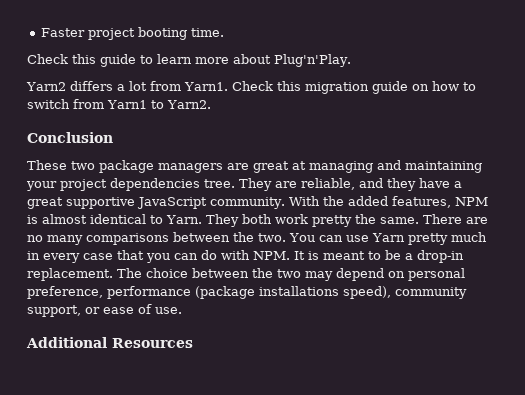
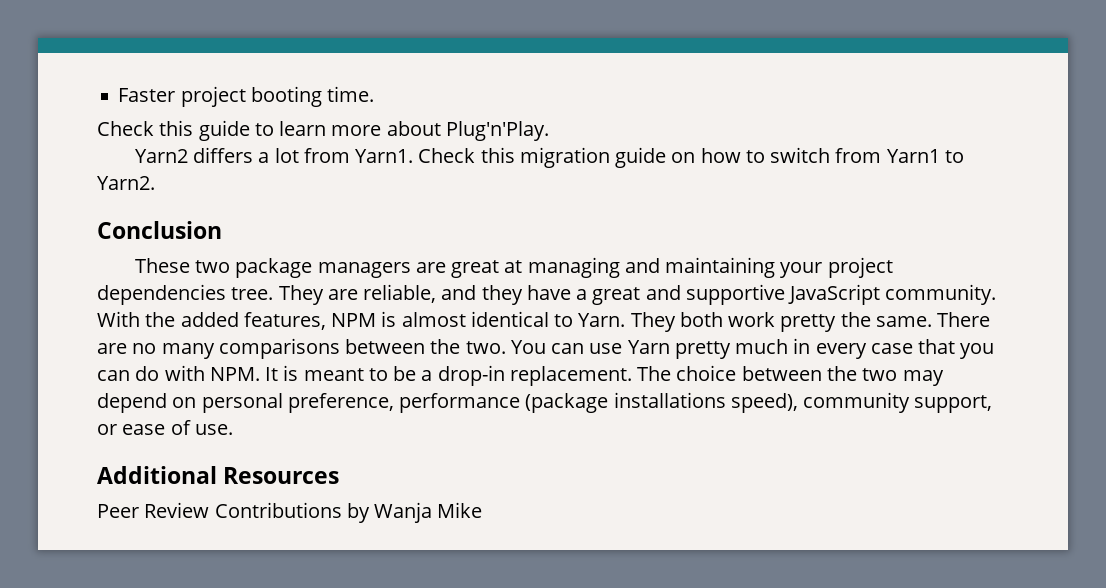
(63, 203) none -> [645,285,681,300] and
(193, 343) none -> [97,502,483,523] // Peer Review Contributions by Wanja Mike

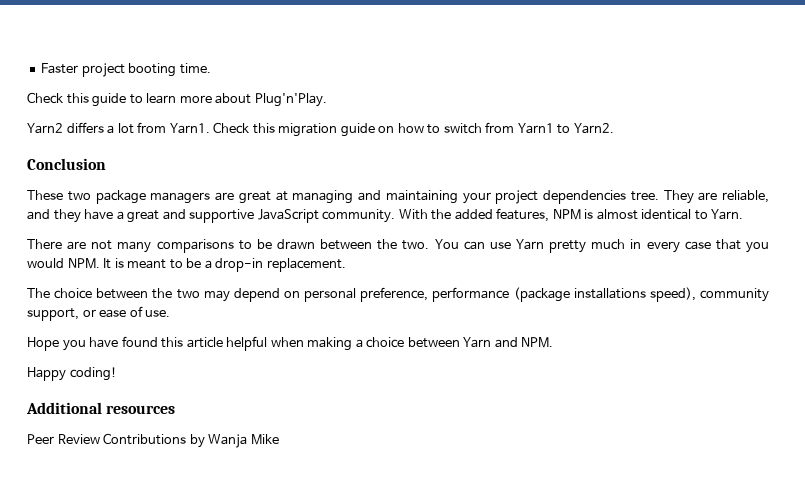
[630,312,932,332] They both work pretty the same. -> (744, 214) //
[132,343,157,354] no -> [91,240,113,250] not
(340, 348) none -> [238,239,315,250] to be drawn
[97,365,205,381] can do with -> [27,258,64,268] would
(632, 376) none -> (346, 265) //
(233, 429) none -> [27,336,554,351] [27,367,117,381] // Hope you have found this article helpful when making a choice between Yarn and NPM. // Happy coding!
[223,467,340,484] Resources -> [106,405,176,414] resources

